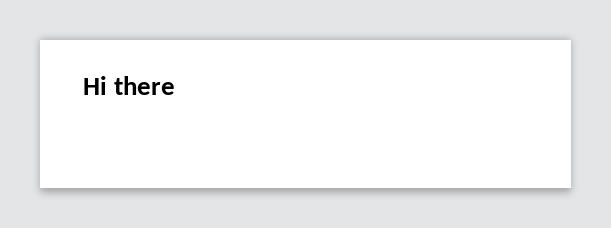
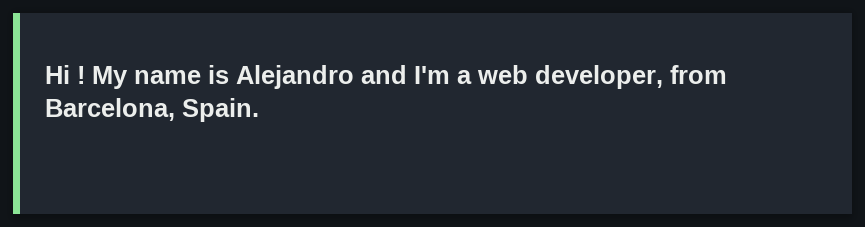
[114,76,176,95] there -> [77,65,727,89] [45,98,259,122] ! My name is Alejandro and I'm a web developer, from Barcelona, Spain.

